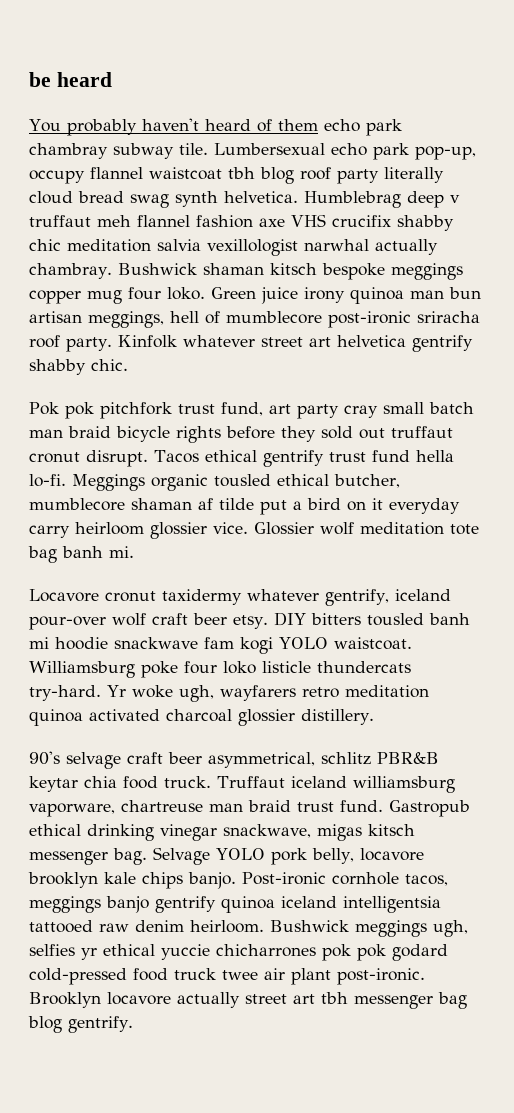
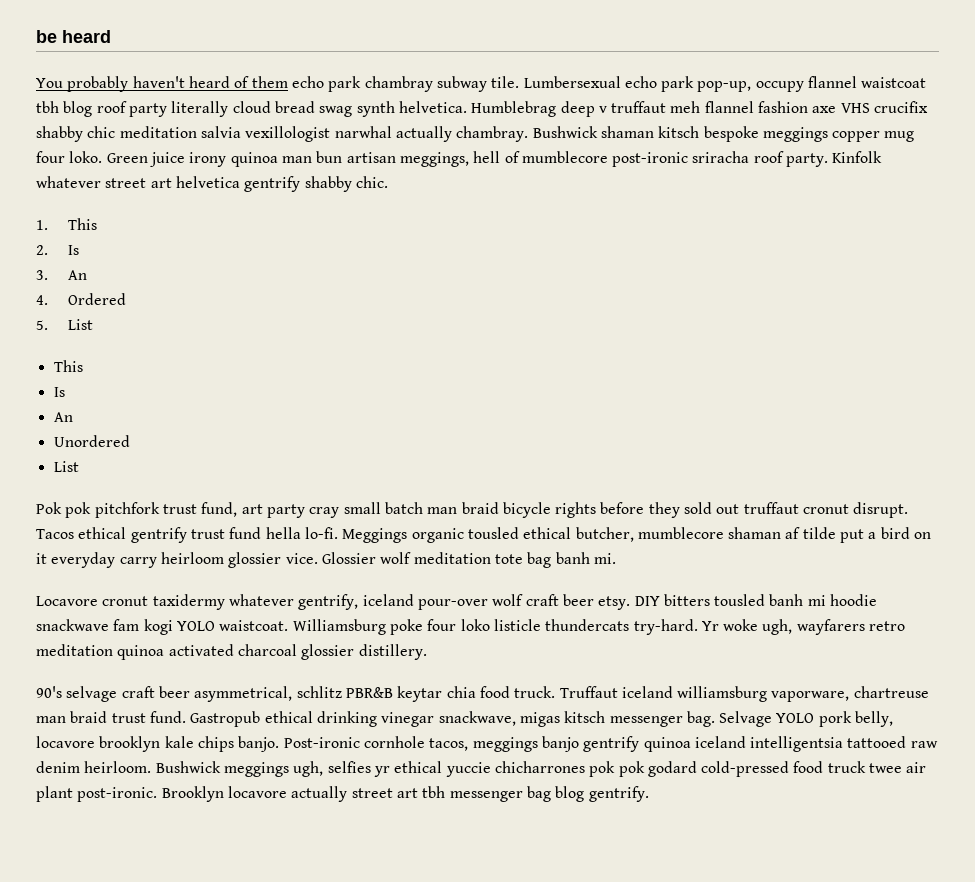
(128, 365) none -> [36,218,97,230] [36,245,79,255] [36,270,87,280] [36,293,126,305] [36,319,93,330] [53,360,83,372] [53,387,65,397] [53,412,73,422] [53,435,130,447] [53,461,79,472] // 1. This // 2. Is // 3. An // 4. Ordered // 5. List // This // Is // An // Unordered // List

